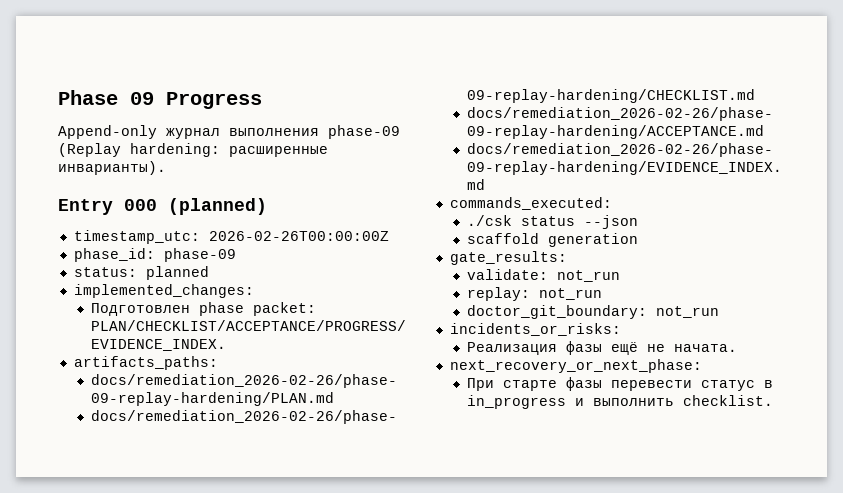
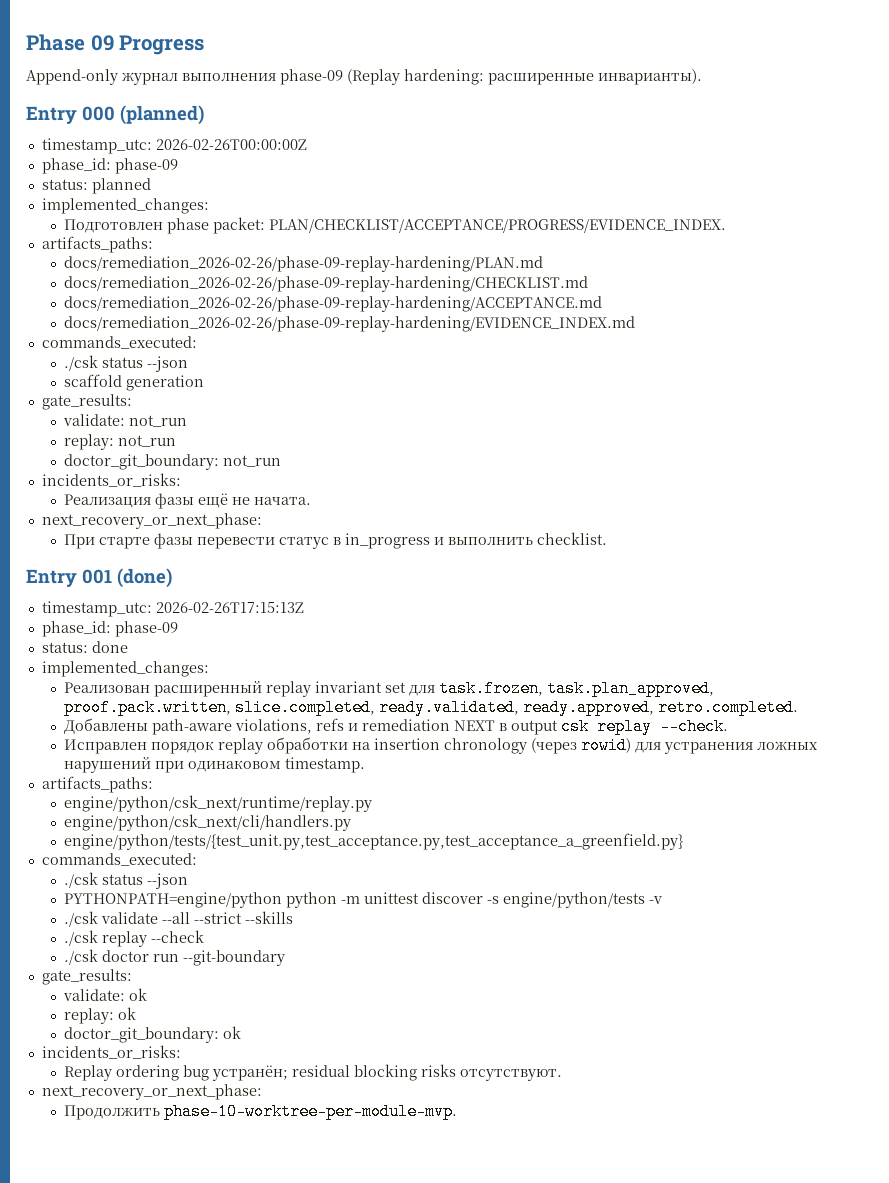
(774, 400) none -> [26,568,172,588] [41,601,304,617] [41,621,178,637] [41,641,128,653] [41,661,209,677] [63,680,714,697] [63,699,798,716] [63,718,728,735] [63,737,818,754] [63,757,365,773] [41,776,153,793] [63,795,372,812] [63,814,351,831] [63,833,683,850] [41,853,197,866] [63,872,188,889] [63,892,662,908] [63,911,293,927] [63,930,204,947] [63,949,285,966] [41,969,132,985] [62,988,147,1001] [63,1007,136,1024] [63,1026,241,1043] [41,1045,181,1059] [63,1064,562,1081] [41,1084,262,1100] [63,1103,457,1120] // Entry 001 (done) // timestamp_utc: 2026-02-26T17:15:13Z // phase_id: phase-09 // status: done // implemented_changes: // Реализован расширенный replay invariant set для task.frozen, task.plan_approved, proof.pack.written, slice.completed, ready.validated, ready.approved, retro.completed. // Добавлены path-aware violations, refs и remediation NEXT в output csk replay --check. // Исправлен порядок replay обработки на insertion chronology (через rowid) для устранения ложных нарушений при одинаковом timestamp. // artifacts_paths: // engine/python/csk_next/runtime/replay.py // engine/python/csk_next/cli/handlers.py // engine/python/tests/{test_unit.py,test_acceptance.py,test_acceptance_a_greenfield.py} // commands_executed: // ./csk status --json // PYTHONPATH=engine/python python -m unittest discover -s engine/python/tests -v // ./csk validate --all --strict --skills // ./csk replay --check // ./csk doctor run --git-boundary // gate_results: // validate: ok // replay: ok // doctor_git_boundary: ok // incidents_or_risks: // Replay ordering bug устранён; residual blocking risks отсутствуют. // next_recovery_or_next_phase: // Продолжить phase-10-worktree-per-module-mvp.

